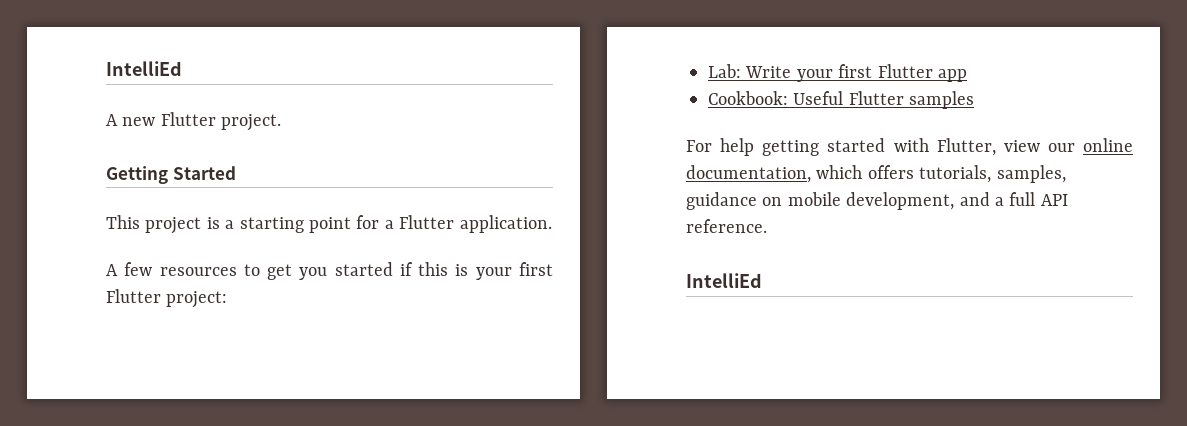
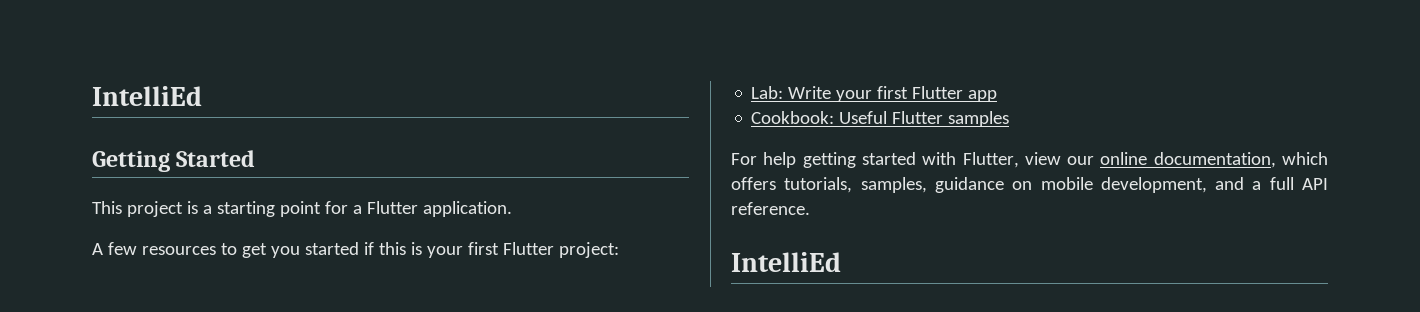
[106,61,182,76] [106,112,282,131] IntelliEd // A new Flutter project. -> [92,86,202,106] IntelliEd

